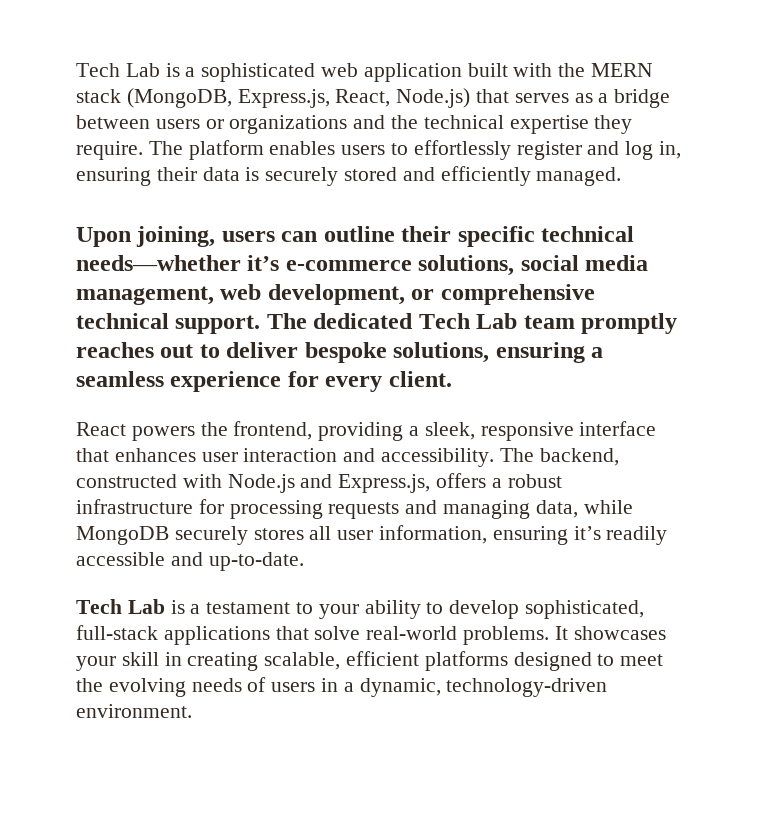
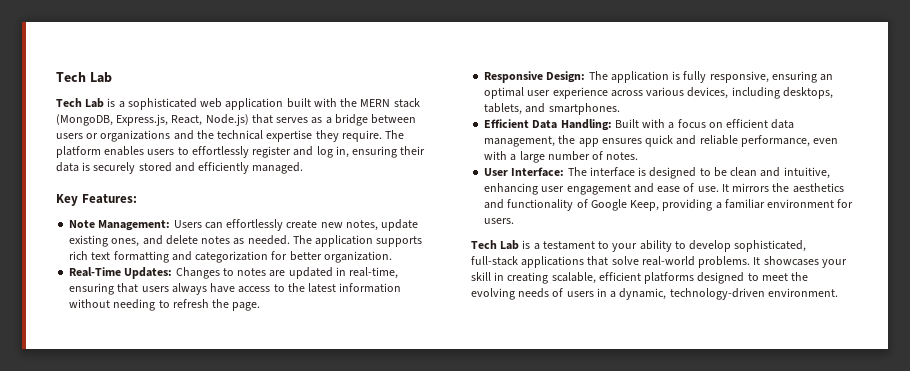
[76,63,160,77] Tech Lab -> [56,72,112,83] [56,98,105,108] Tech Lab // Tech Lab
[76,226,635,247] [76,255,649,276] [76,284,595,305] [76,313,678,334] [76,342,604,363] [76,371,452,392] [76,421,657,441] [76,448,619,467] [76,473,562,493] [76,499,633,519] [76,525,668,545] [76,552,304,571] Upon joining, users can outline their specific technical needs—whether it’s e-commerce solutions, social media management, web development, or comprehensive technical support. The dedicated Tech Lab team promptly reaches out to deliver bespoke solutions, ensuring a seamless experience for every client. // React powers the frontend, providing a sleek, responsive interface that enhances user interaction and accessibility. The backend, constructed with Node.js and Express.js, offers a robust infrastructure for processing requests and managing data, while MongoDB securely stores all user information, ensuring it’s readily accessible and up-to-date. -> [56,194,137,206] [69,219,419,231] [69,235,423,247] [69,251,392,263] [69,267,399,279] [69,283,402,295] [69,299,261,311] [484,71,834,83] [484,87,833,99] [484,103,620,115] [484,119,795,131] [484,135,839,147] [484,151,639,163] [484,167,830,179] [484,183,844,195] [484,199,854,211] [484,218,515,224] Key Features: // Note Management: Users can effortlessly create new notes, update existing ones, and delete notes as needed. The application supports rich text formatting and categorization for better organization. // Real-Time Updates: Changes to notes are updated in real-time, ensuring that users always have access to the latest information without needing to refresh the page. // Responsive Design: The application is fully responsive, ensuring an optimal user experience across various devices, including desktops, tablets, and smartphones. // Efficient Data Handling: Built with a focus on efficient data management, the app ensures quick and reliable performance, even with a large number of notes. // User Interface: The interface is designed to be clean and intuitive, enhancing user engagement and ease of use. It mirrors the aesthetics and functionality of Google Keep, providing a familiar environment for users.

